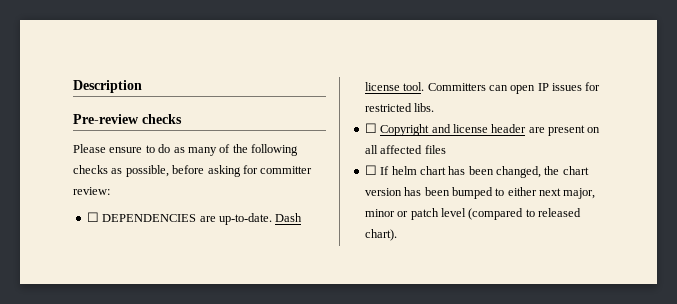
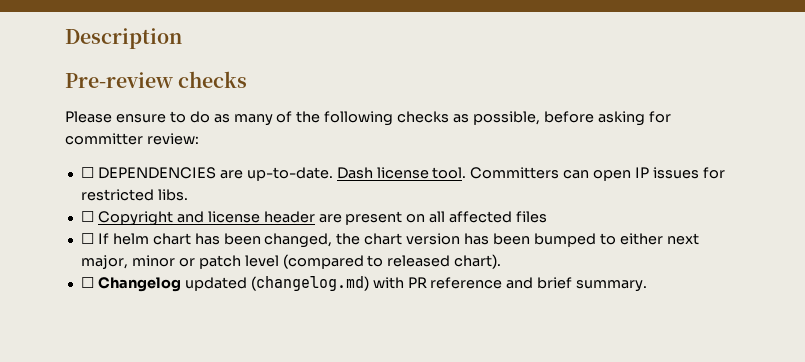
(397, 235) none -> [80,276,648,292] // ☐ Changelog updated (changelog.md) with PR reference and brief summary.

